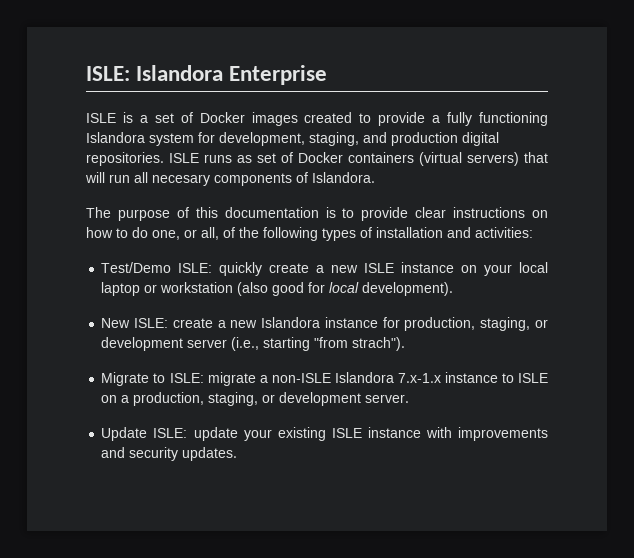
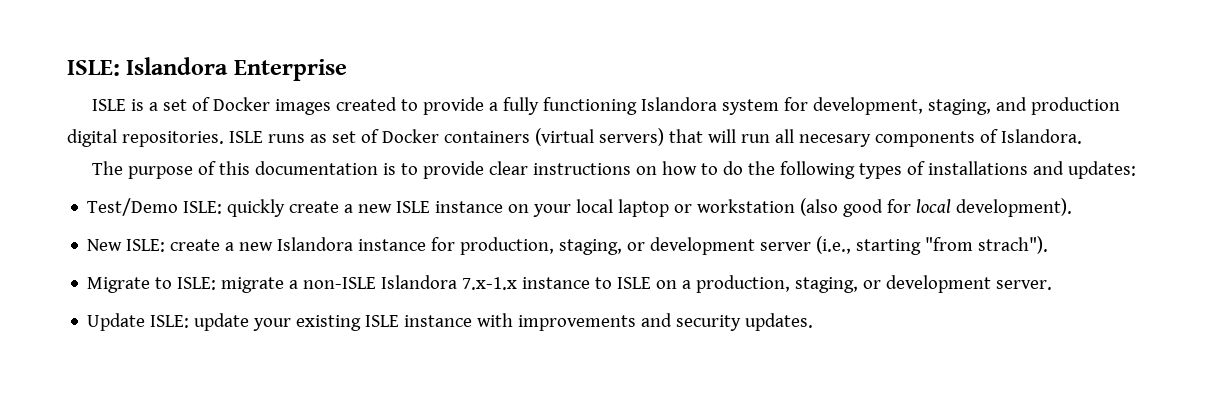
[152,227,235,240] one, or all, of -> (744, 168) none
[376,227,533,238] installation and activities: -> [928,161,1137,179] installations and updates:

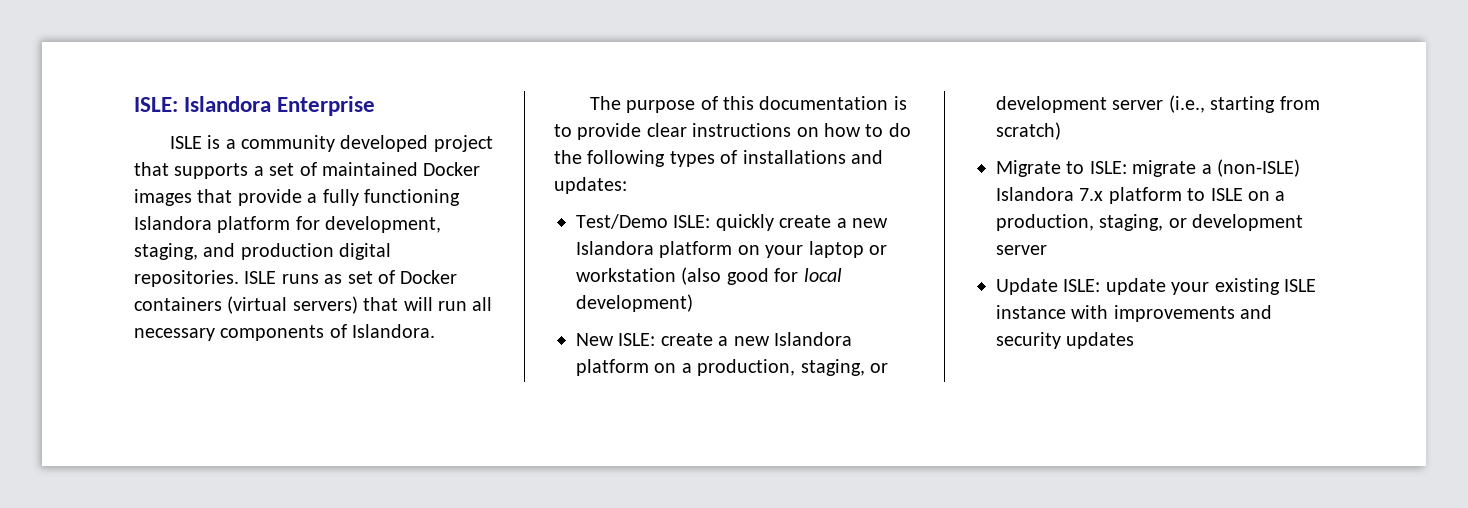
[163,97,211,111] set of -> [240,135,493,152] [134,162,418,179] community developed project that supports a set of maintained
[336,97,419,111] created to -> [197,189,233,203] that
[722,99,780,115] system -> [217,216,291,233] platform
[798,134,871,147] necesary -> [134,328,215,341] necessary
[396,201,504,213] ISLE instance -> [576,241,733,258] Islandora platform
[576,199,614,213] local -> (804, 251) none
[956,198,1073,217] development). -> [576,294,693,312] development)
[358,237,456,251] instance for -> [576,359,692,376] platform on a
[925,236,1049,254] "from strach"). -> [1279,96,1320,110] [996,122,1061,140] from scratch)
[303,275,591,290] non-ISLE Islandora 7.x-1.x instance -> [1217,159,1300,177] [996,187,1182,204] (non-ISLE) Islandora 7.x platform
[996,280,1053,290] server. -> [996,245,1047,255] server
[745,313,814,331] updates. -> [1066,332,1135,349] updates

